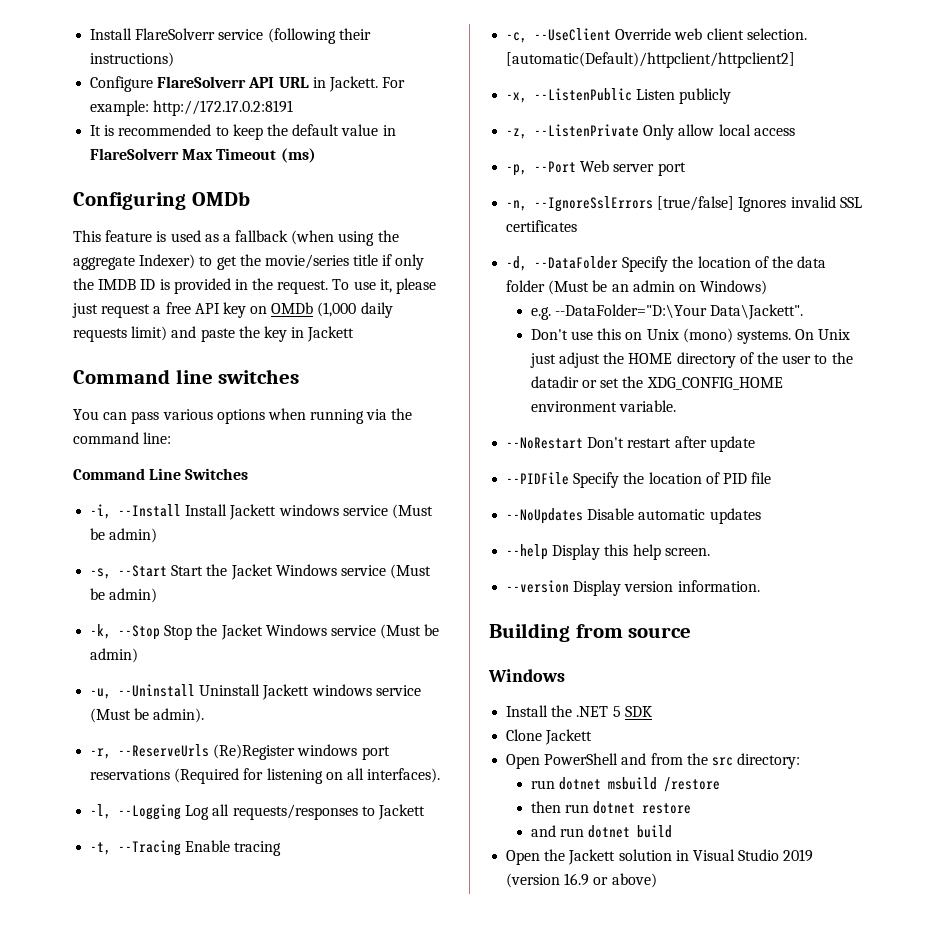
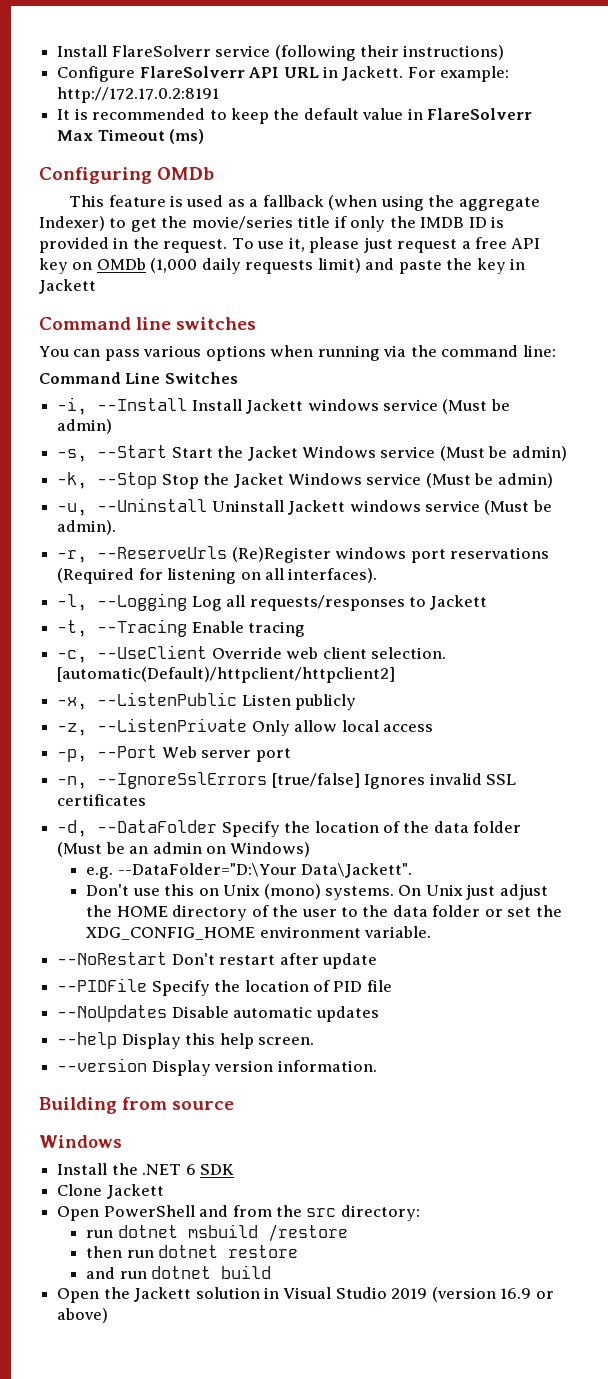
[530,376,579,388] datadir -> [392,905,481,917] data folder
[612,706,621,717] 5 -> [185,1164,196,1175] 6

